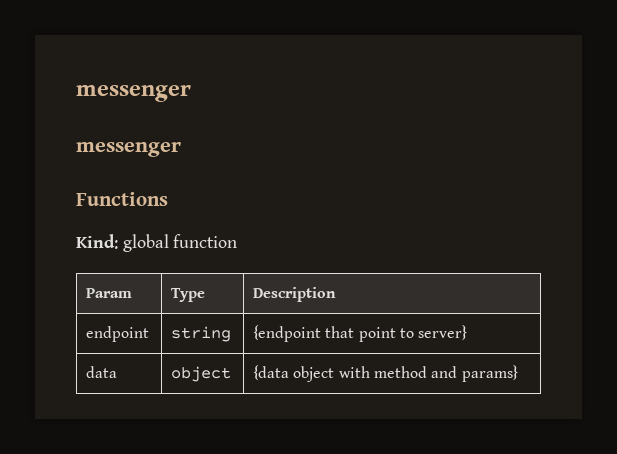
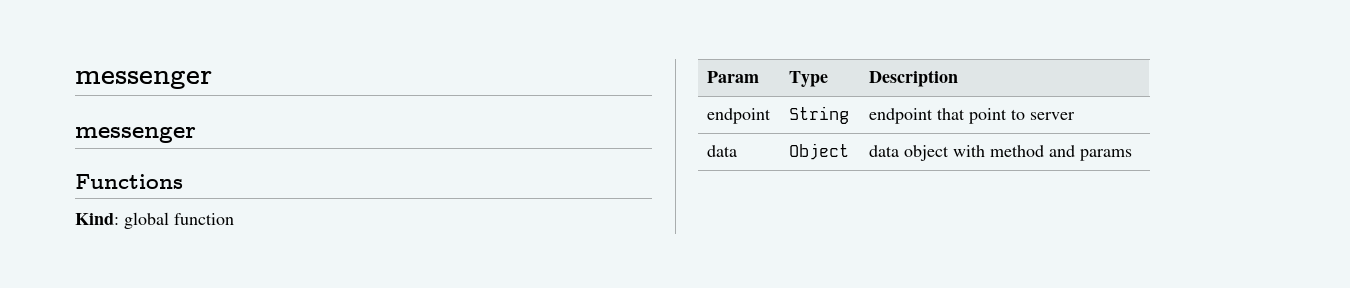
[171,326,232,342] [253,325,322,342] string | {endpoint -> [789,106,850,124] [869,108,934,124] String | endpoint
[418,325,468,340] server} -> [1030,112,1076,120] server
[171,366,232,382] [253,365,290,380] object | {data -> [789,143,850,160] [869,145,900,157] Object | data
[461,365,518,382] params} -> [1080,149,1133,161] params

